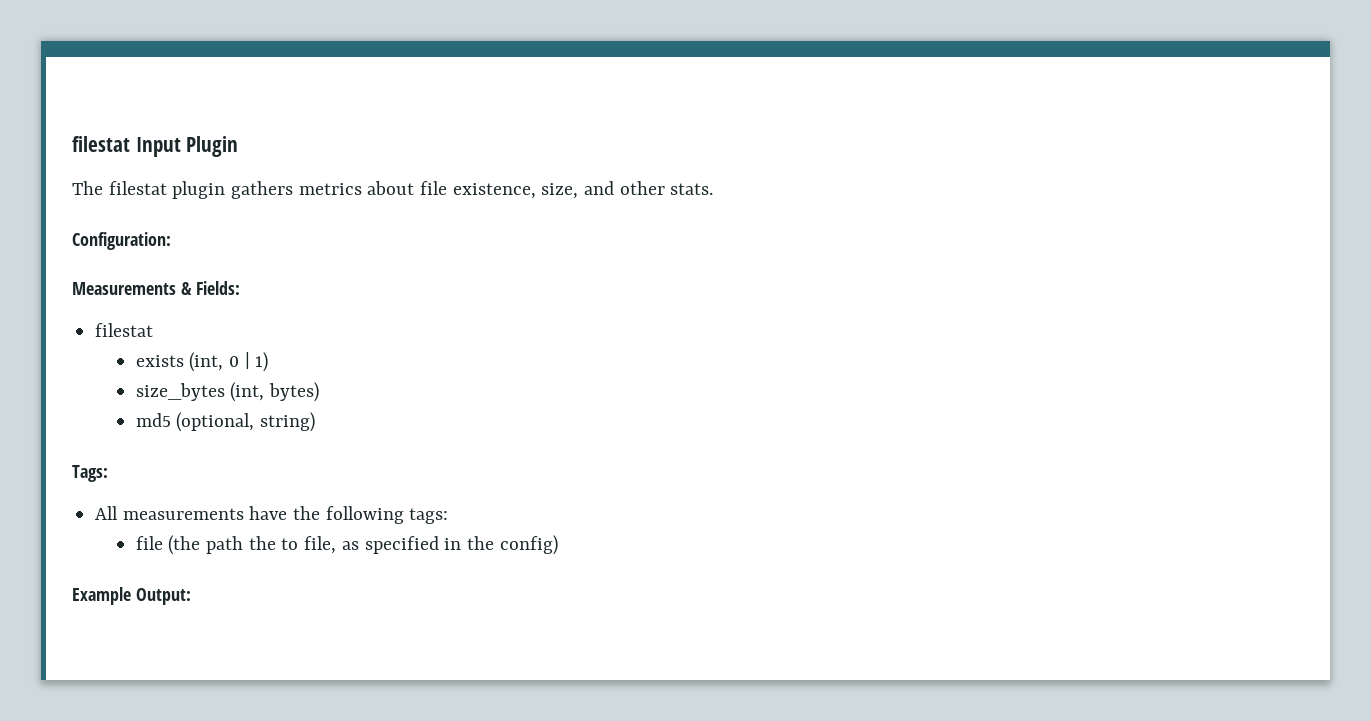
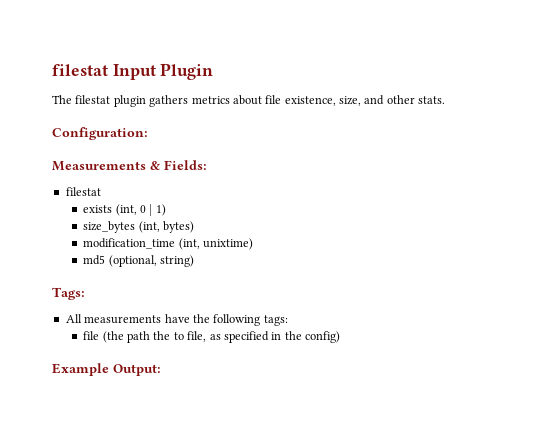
(320, 392) none -> [83,238,254,250] // modification_time (int, unixtime)

